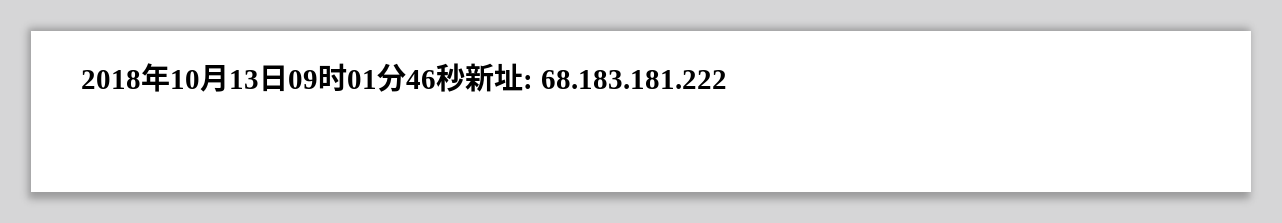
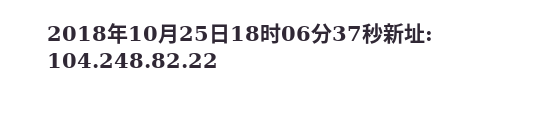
[229,63,436,92] 13日09时01分46 -> [179,23,362,44] 25日18时06分37
[540,70,727,89] 68.183.181.222 -> [47,53,218,68] 104.248.82.22

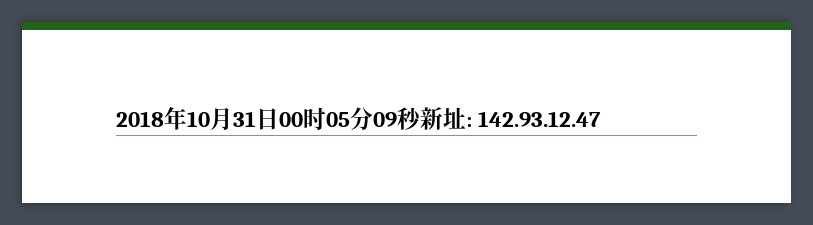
[179,23,362,44] 25日18时06分37 -> [233,107,397,130] 31日00时05分09
[47,53,218,68] 104.248.82.22 -> [478,111,602,127] 142.93.12.47

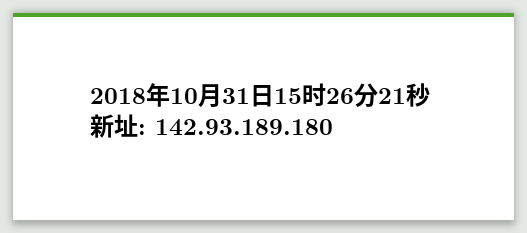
[279,107,397,130] 00时05分09 -> [274,83,406,108] 15时26分21
[478,111,602,127] 142.93.12.47 -> [155,119,333,136] 142.93.189.180

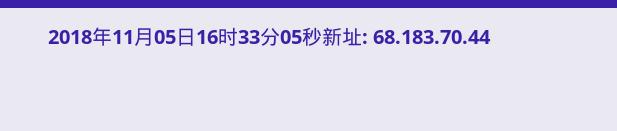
[170,83,406,108] 10月31日15时26分21 -> [112,27,302,46] 11月05日16时33分05
[155,119,333,136] 142.93.189.180 -> [373,30,492,44] 68.183.70.44

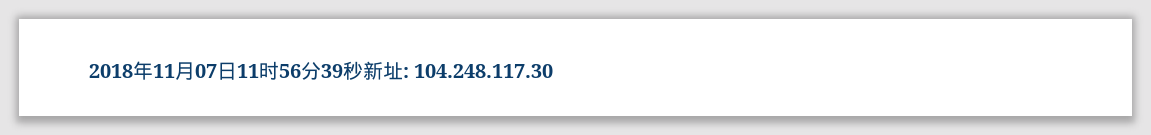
[154,27,302,46] 05日16时33分05 -> [195,61,343,80] 07日11时56分39
[373,30,492,44] 68.183.70.44 -> [414,64,554,78] 104.248.117.30

